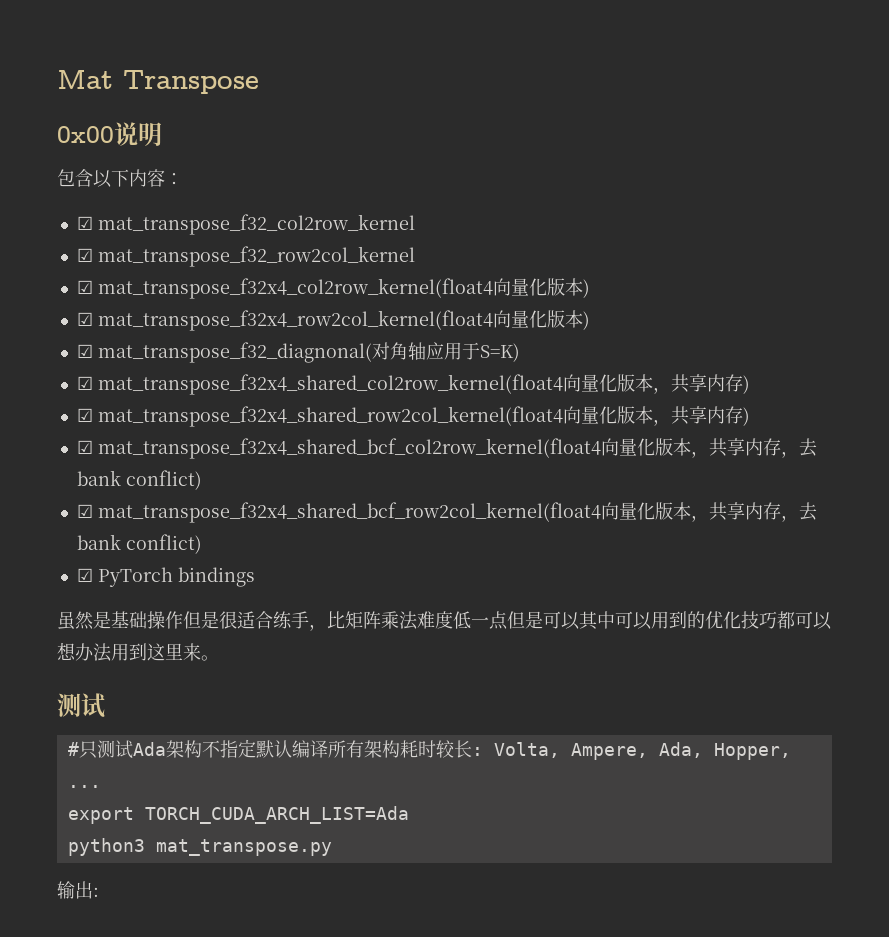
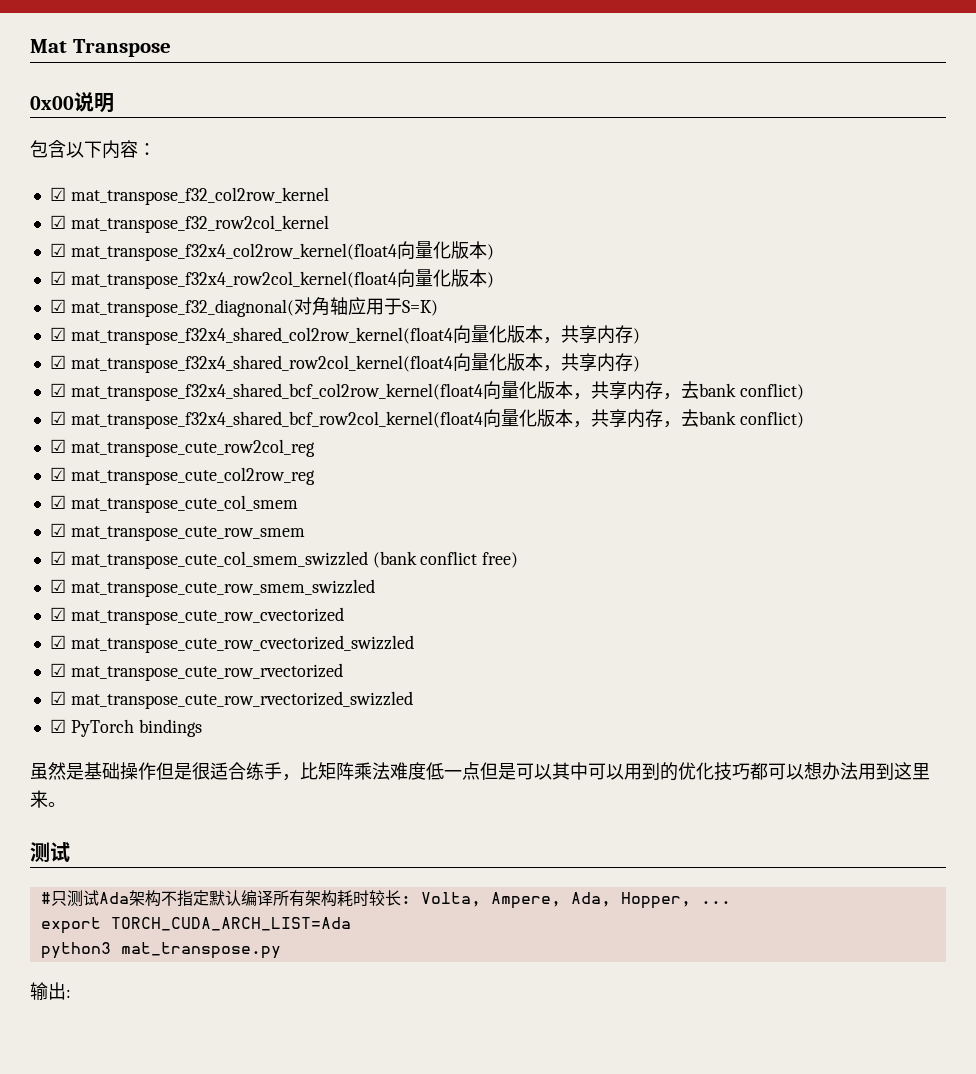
(202, 544) none -> [49,439,315,457] [49,467,315,485] [49,495,298,513] [49,523,305,541] [49,551,519,569] [49,579,375,597] [49,607,344,625] [49,635,414,653] [49,663,343,681] [49,691,413,709] // ☑ mat_transpose_cute_row2col_reg // ☑ mat_transpose_cute_col2row_reg // ☑ mat_transpose_cute_col_smem // ☑ mat_transpose_cute_row_smem // ☑ mat_transpose_cute_col_smem_swizzled (bank conflict free) // ☑ mat_transpose_cute_row_smem_swizzled // ☑ mat_transpose_cute_row_cvectorized // ☑ mat_transpose_cute_row_cvectorized_swizzled // ☑ mat_transpose_cute_row_rvectorized // ☑ mat_transpose_cute_row_rvectorized_swizzled

